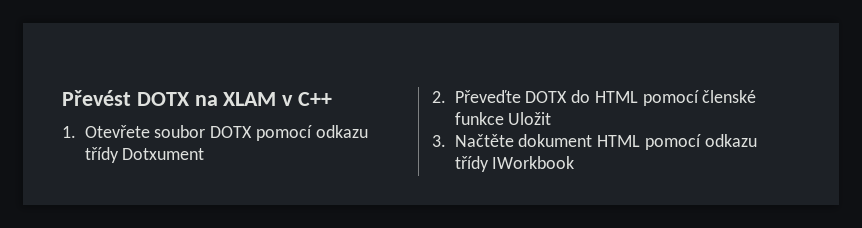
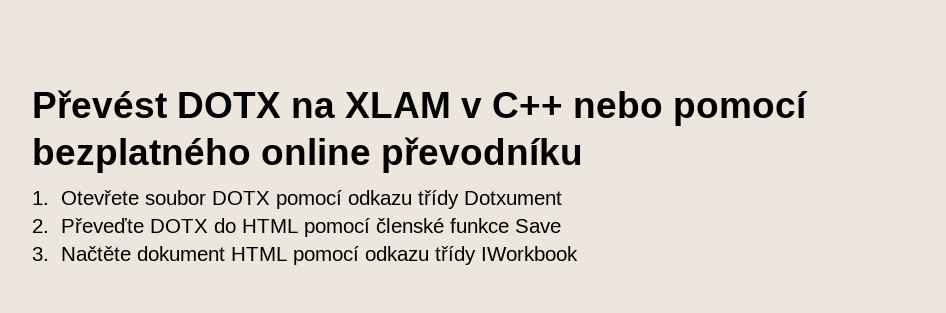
(333, 99) none -> [573,91,808,126] [32,137,583,173] nebo pomocí bezplatného online převodníku
[508,112,552,125] Uložit -> [515,219,562,233] Save

